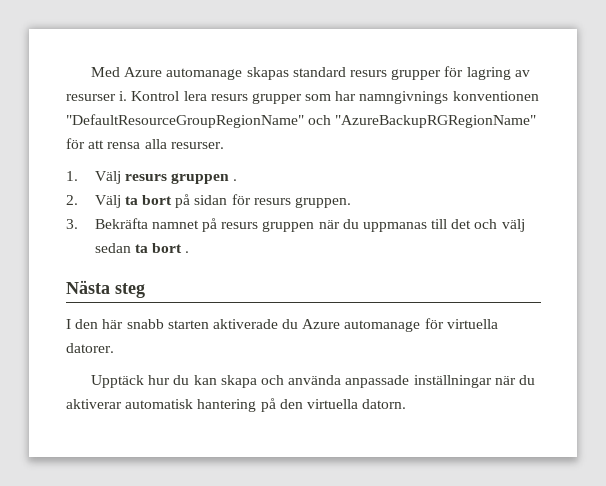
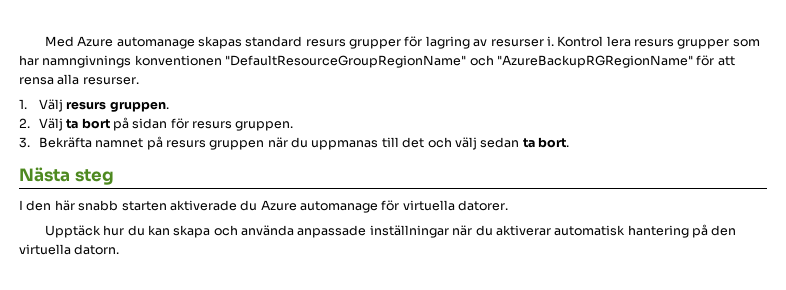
[170,173,238,184] gruppen . -> [109,101,169,112] gruppen.
[151,243,190,253] bort . -> [538,137,570,148] bort.

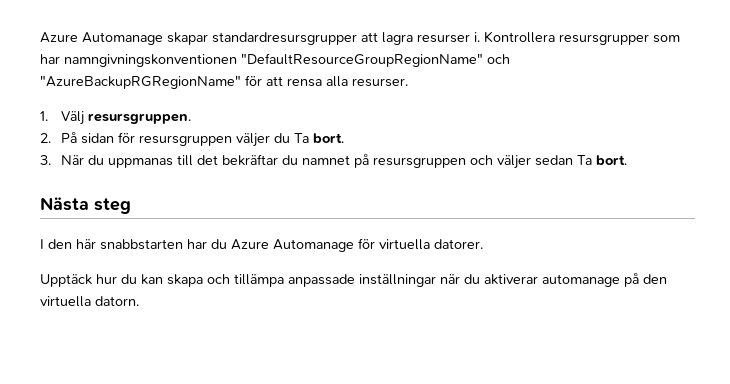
[44,36,760,49] [19,55,222,68] Med Azure automanage skapas standard resurs grupper för lagring av resurser i. Kontrol lera resurs grupper som har namngivnings konventionen -> [40,31,680,45] [40,54,237,67] Azure Automanage skapar standardresursgrupper att lagra resurser i. Kontrollera resursgrupper som har namngivningskonventionen
[66,101,169,112] resurs gruppen. -> [87,113,191,124] resursgruppen.
[38,117,294,131] [19,136,535,150] Välj ta bort på sidan för resurs gruppen. // 3. Bekräfta namnet på resurs gruppen när du uppmanas till det och välj sedan ta -> [60,132,344,147] [40,154,592,169] På sidan för resursgruppen väljer du Ta bort. // 3. När du uppmanas till det bekräftar du namnet på resursgruppen och väljer sedan Ta
[78,200,237,211] snabb starten aktiverade -> [100,239,207,250] snabbstarten har
[300,201,378,213] automanage -> [273,239,354,252] Automanage
[241,225,295,236] använda -> [234,274,284,287] tillämpa
[554,225,689,238] automatisk hantering -> [542,274,620,287] automanage

